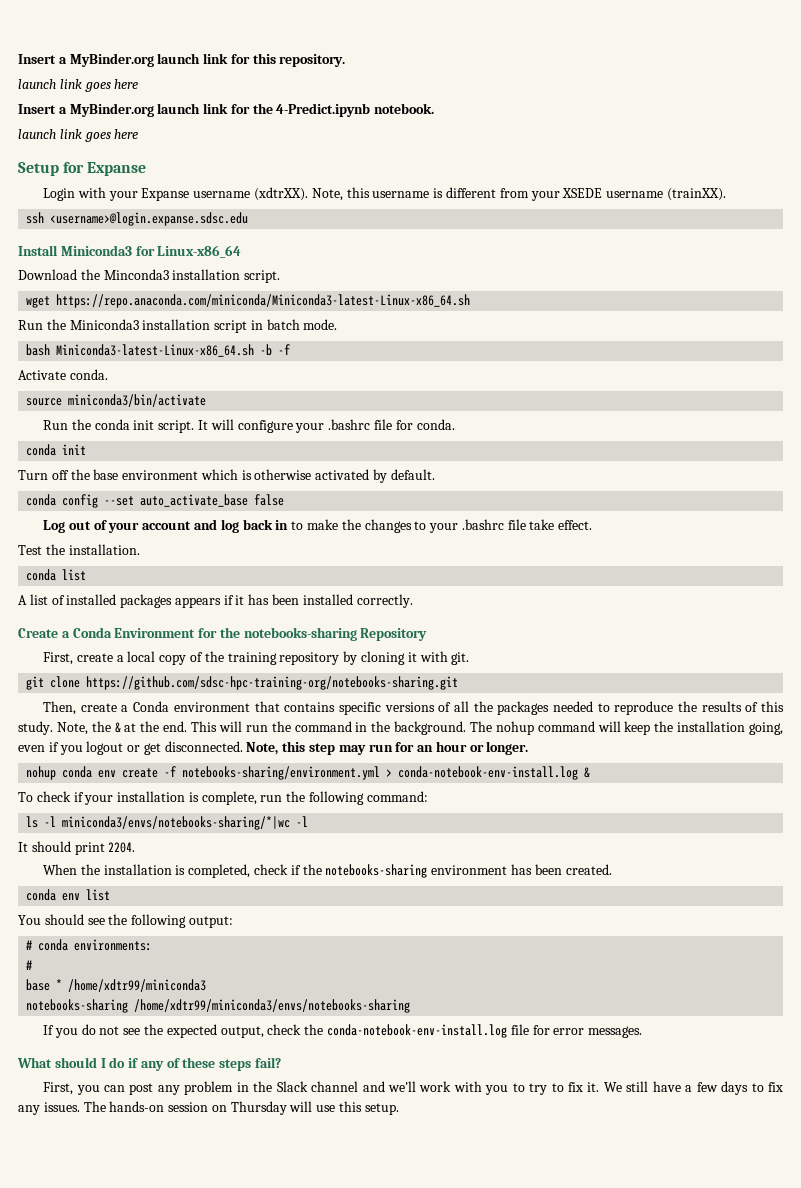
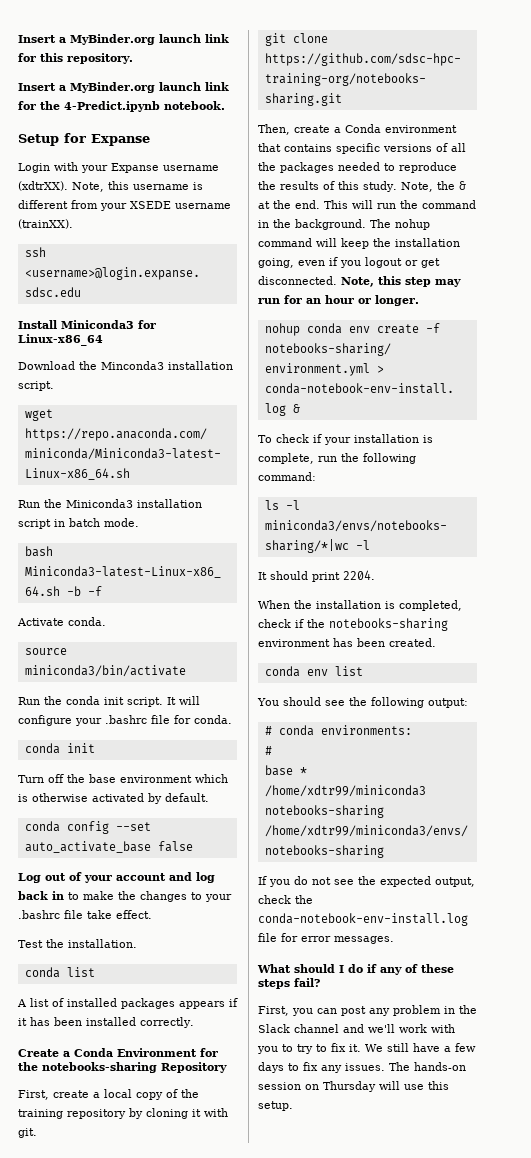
[18,79,139,92] // launch link goes here -> (133, 58) none
[18,129,139,142] // launch link goes here -> (225, 105) none

